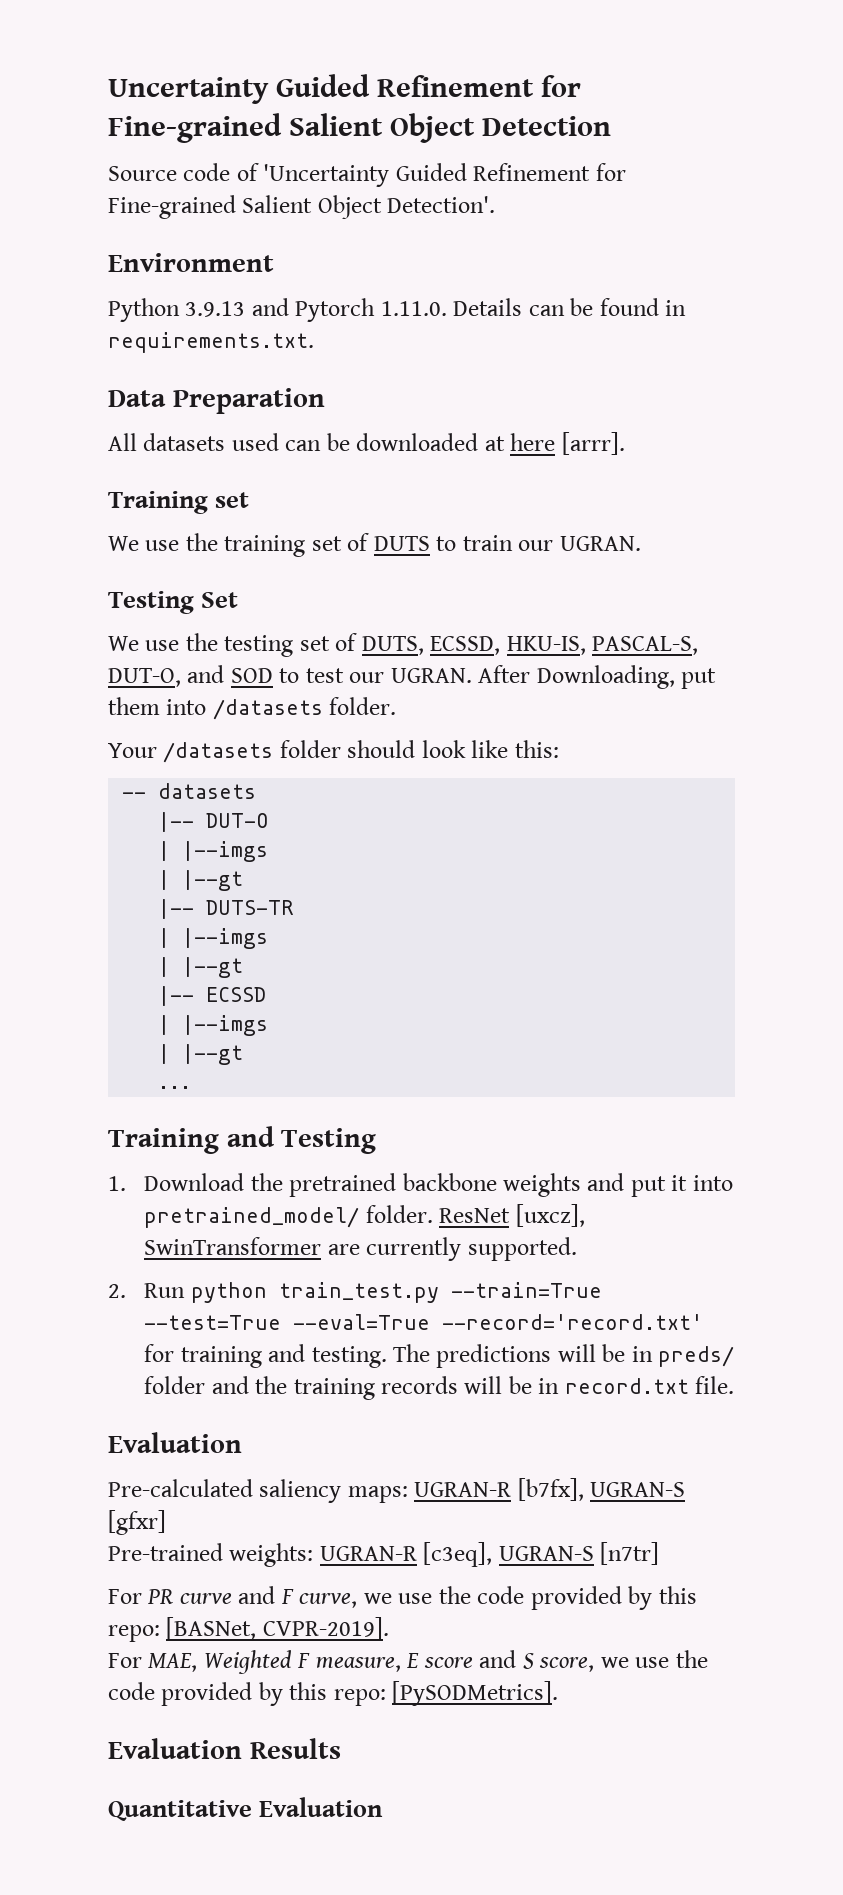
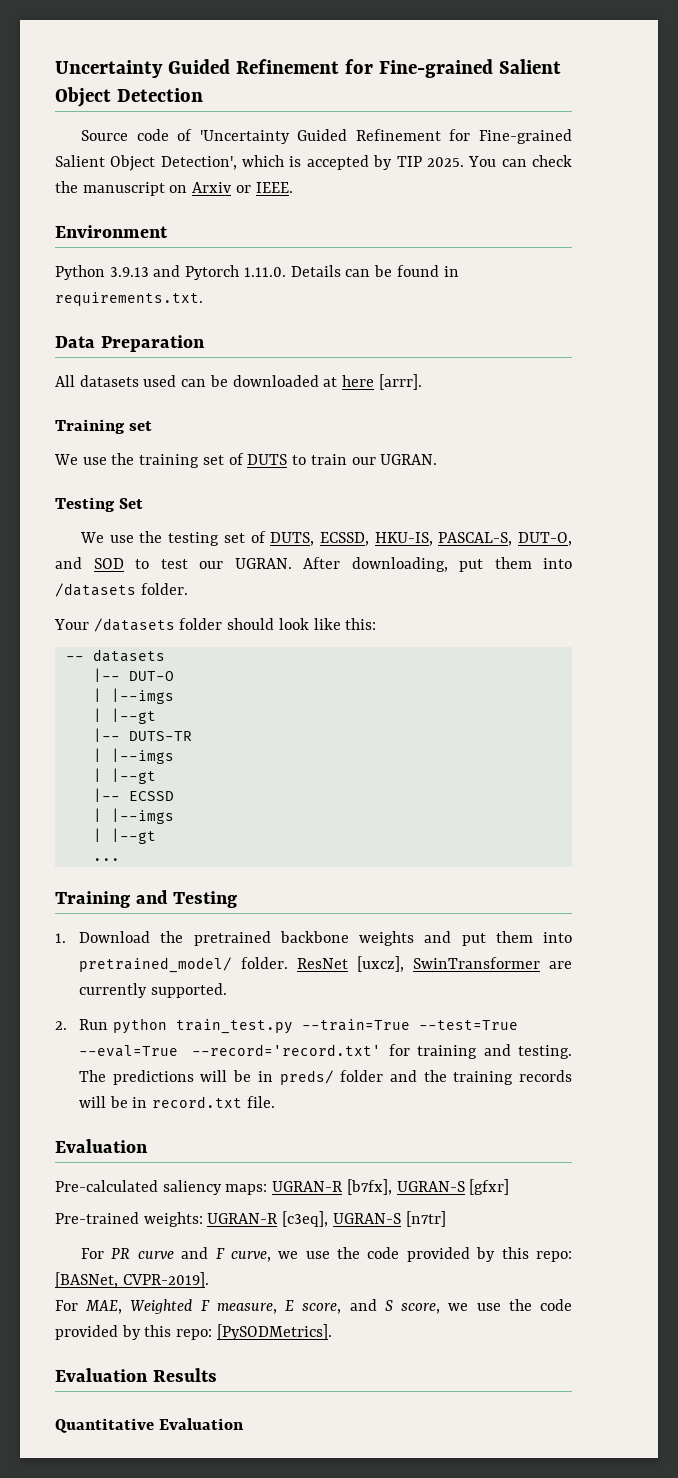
[387,196,496,213] Detection'. -> [160,155,573,170] [55,181,293,196] Detection', which is accepted by TIP 2025. You can check the manuscript on Arxiv or IEEE.
[536,665,675,689] Downloading, -> [351,557,448,572] downloading,
[671,1175,688,1191] it -> [495,931,533,943] them
[423,1657,473,1668] score -> [302,1303,342,1314] score,

